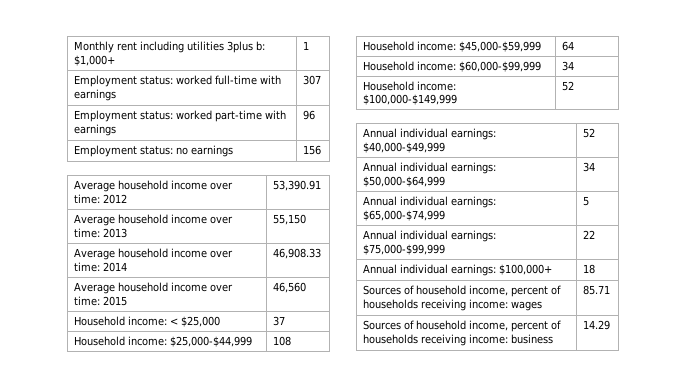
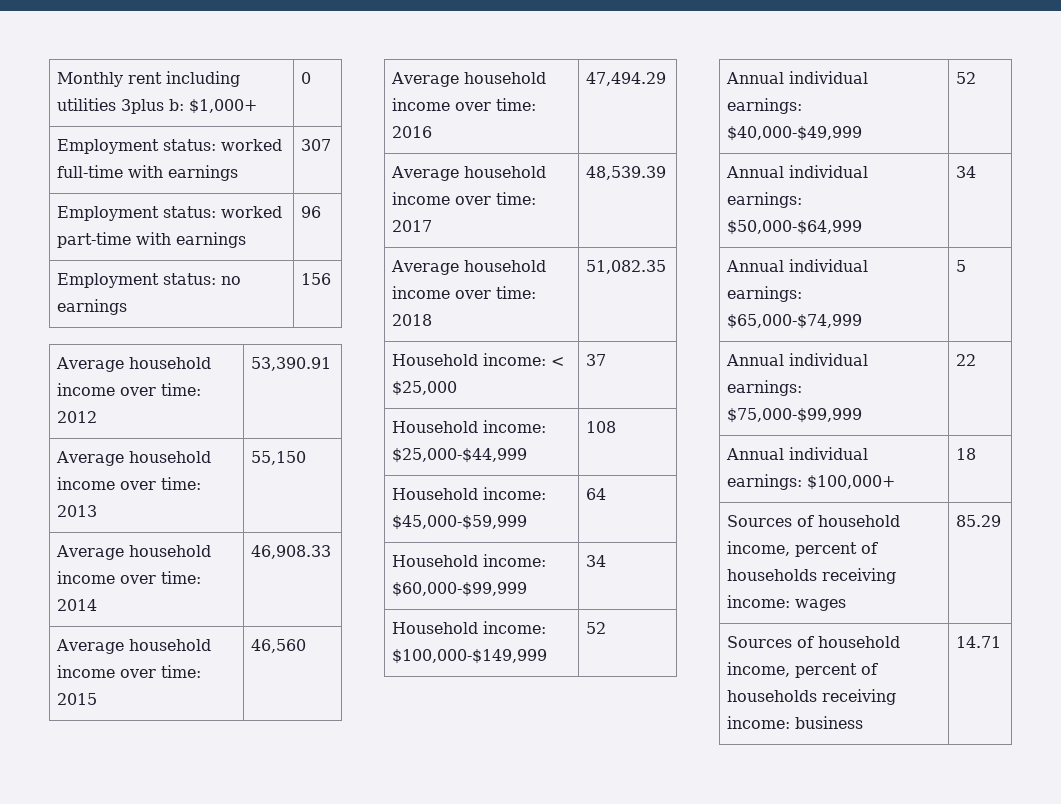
[302,41,309,50] 1 -> [301,72,312,84] 0
(306, 287) none -> [391,72,547,87] [392,98,537,111] [392,126,433,138] [586,72,667,86] [391,166,547,181] [392,192,537,205] [392,220,433,232] [586,166,667,180] [391,260,547,275] [392,286,537,299] [392,314,433,326] [586,260,667,274] // Average household income over time: 2016 | 47,494.29 // Average household income over time: 2017 | 48,539.39 // Average household income over time: 2018 | 51,082.35
[582,285,610,295] 85.71 -> [956,515,1002,527] 85.29
[582,320,610,330] 14.29 -> [956,636,1002,648] 14.71

